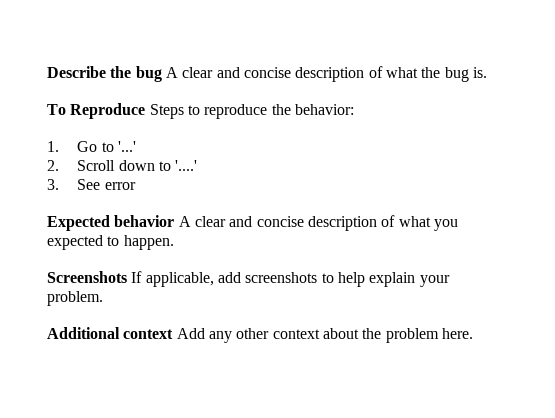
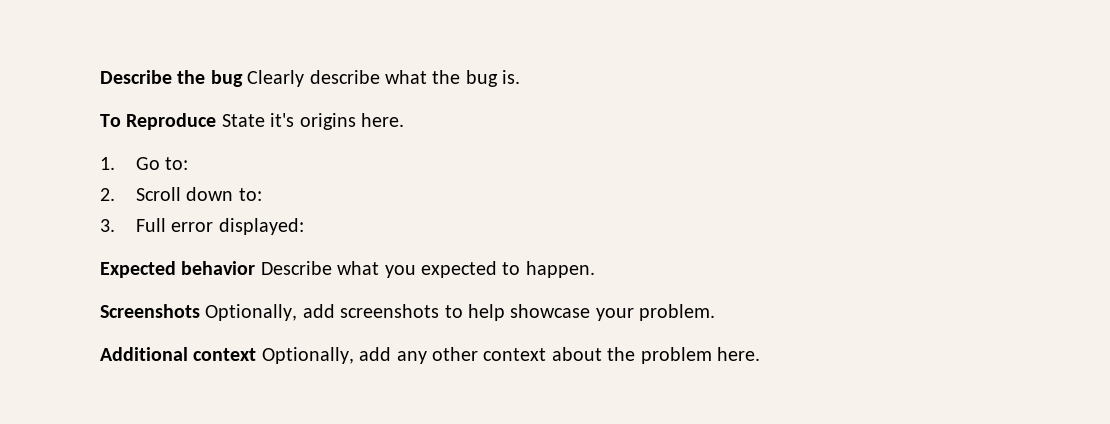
[165,66,383,82] A clear and concise description of -> [247,70,380,87] Clearly describe
[149,104,354,119] Steps to reproduce the behavior: -> [221,113,404,130] State it's origins here.
[101,141,136,152] to '...' -> [165,157,189,170] to:
[158,160,198,171] to '....' -> [238,188,262,201] to:
[77,179,101,190] See -> [135,218,166,232] Full
(136, 186) none -> [218,218,304,235] displayed:
[178,215,396,231] A clear and concise description of -> [260,261,332,275] Describe
[131,271,214,287] If applicable, -> [205,304,298,321] Optionally,
[369,272,416,287] explain -> [510,304,591,318] showcase
[176,328,205,339] Add -> [261,347,392,364] Optionally, add

